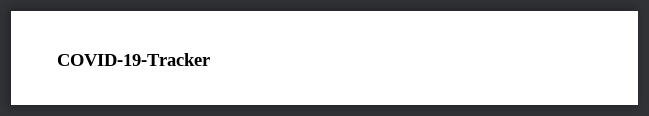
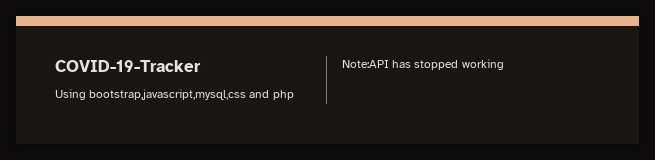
(210, 59) none -> [55,89,294,100] [342,59,504,70] // Using bootstrap,javascript,mysql,css and php Note:API has stopped working

